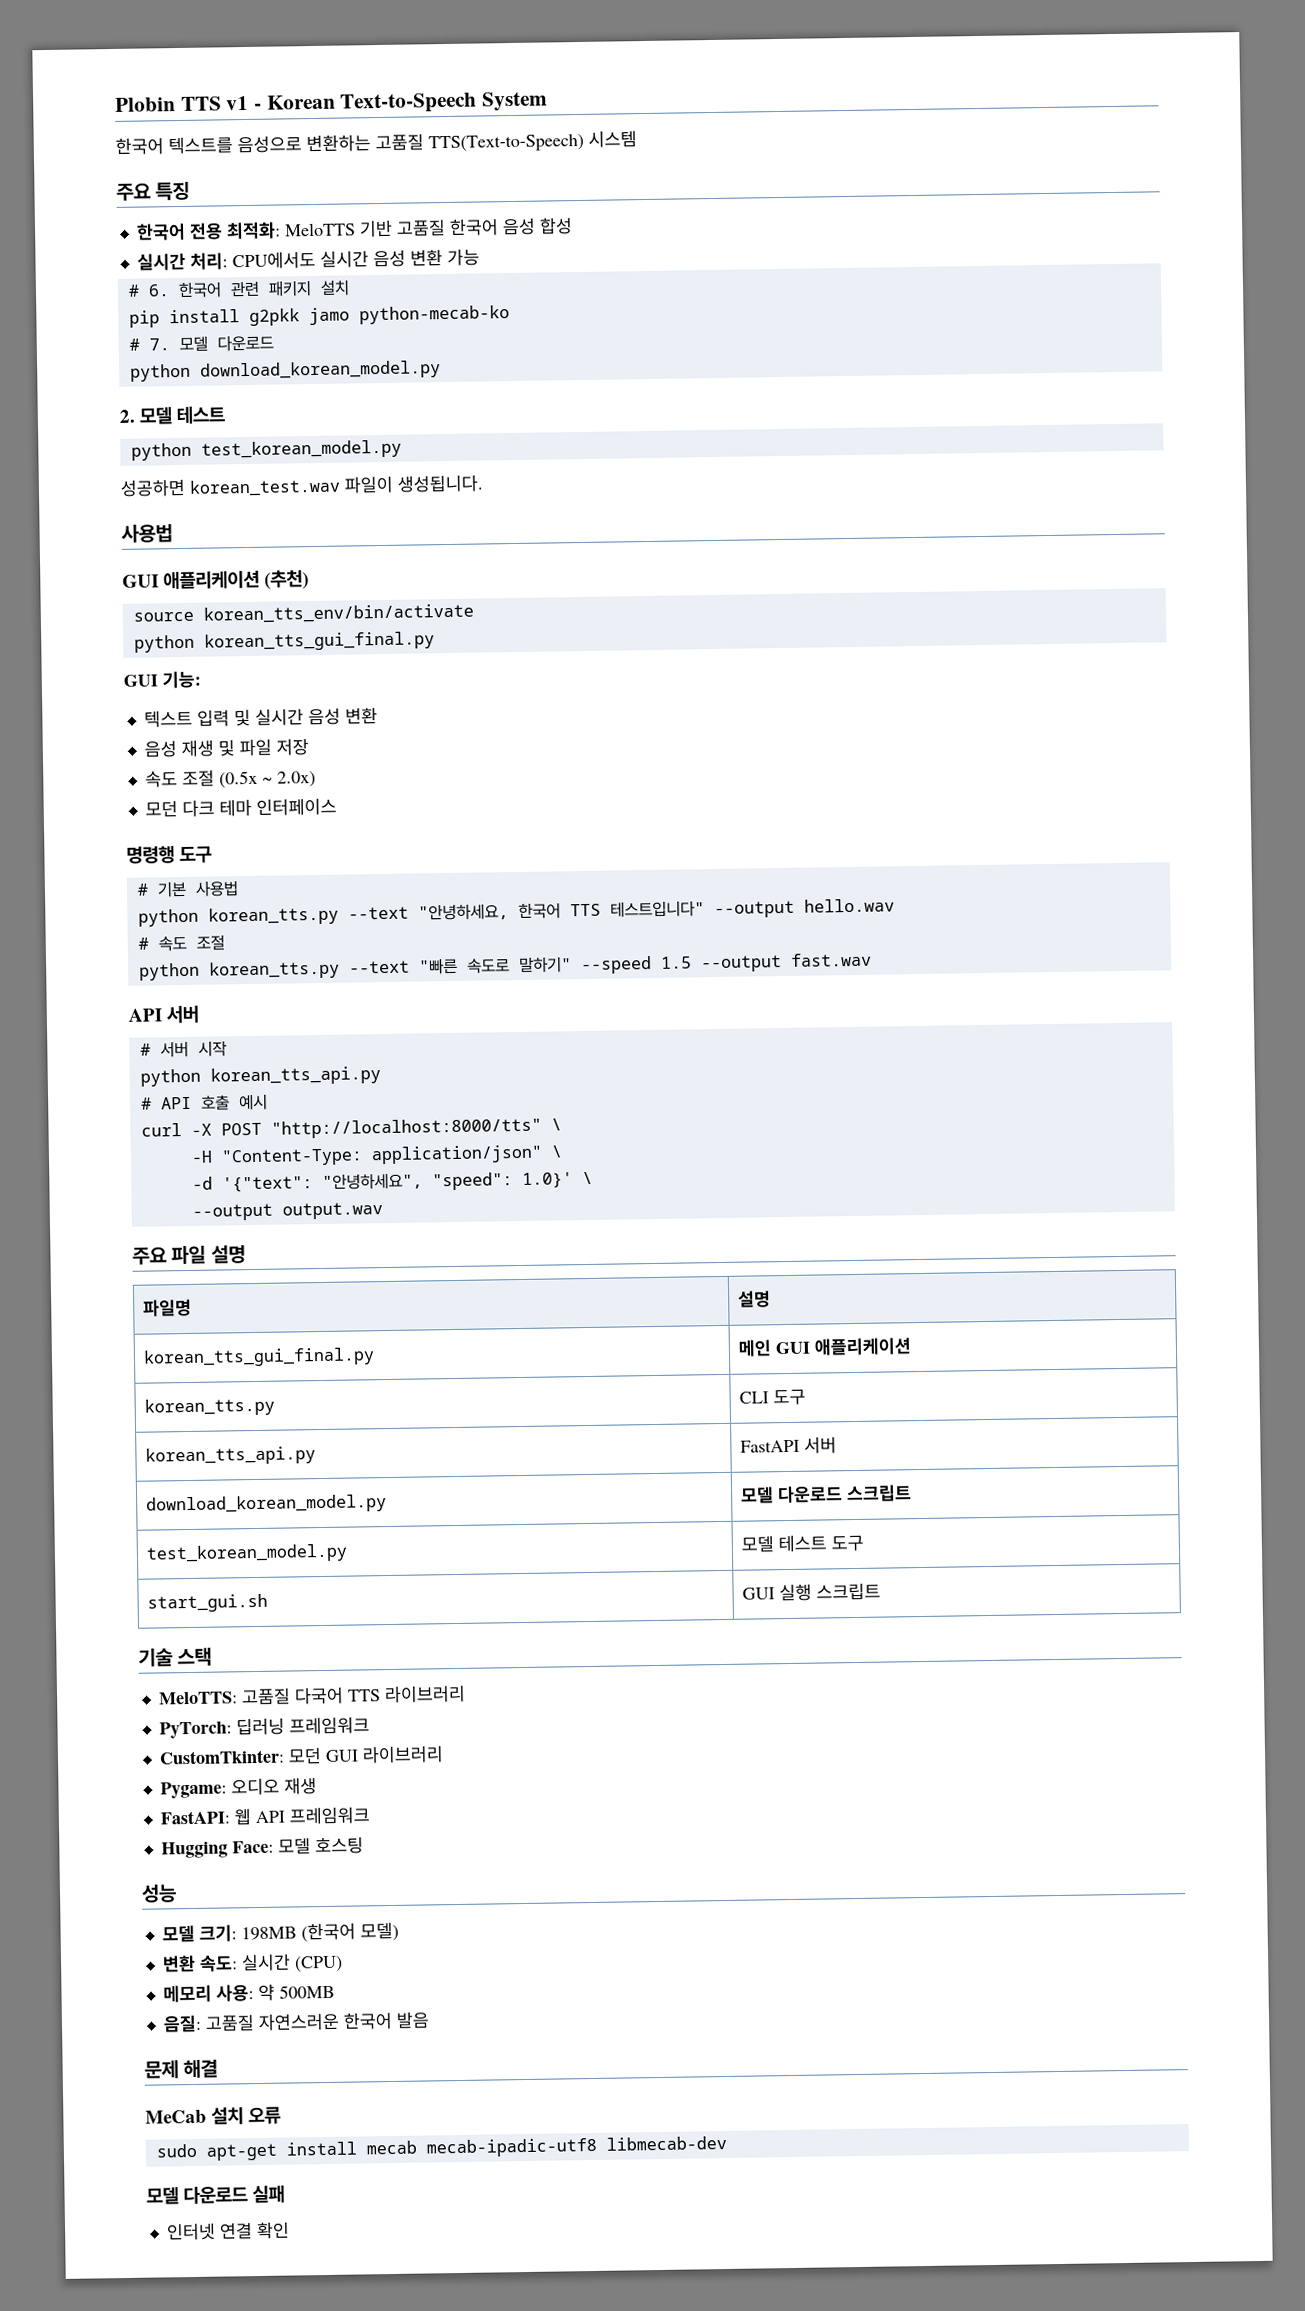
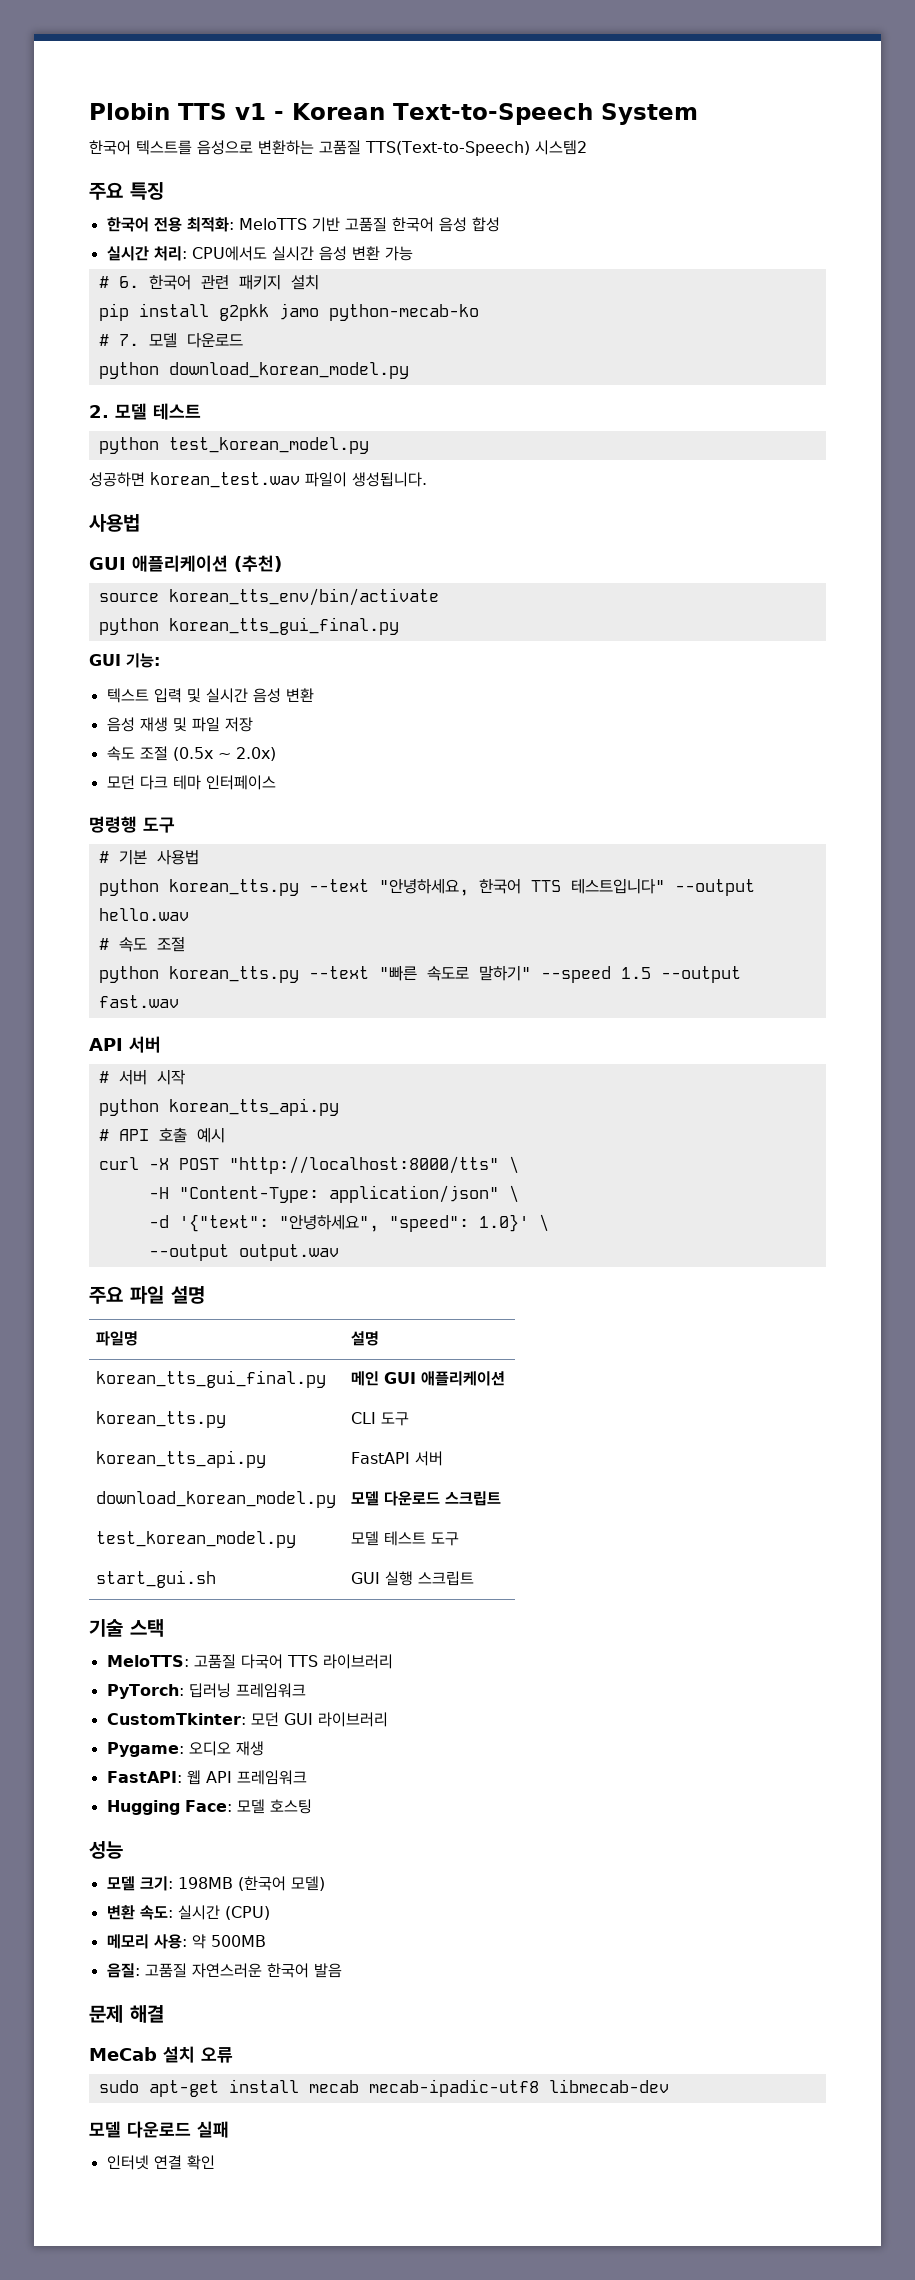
[588,130,637,148] 시스템 -> [534,140,587,155] 시스템2

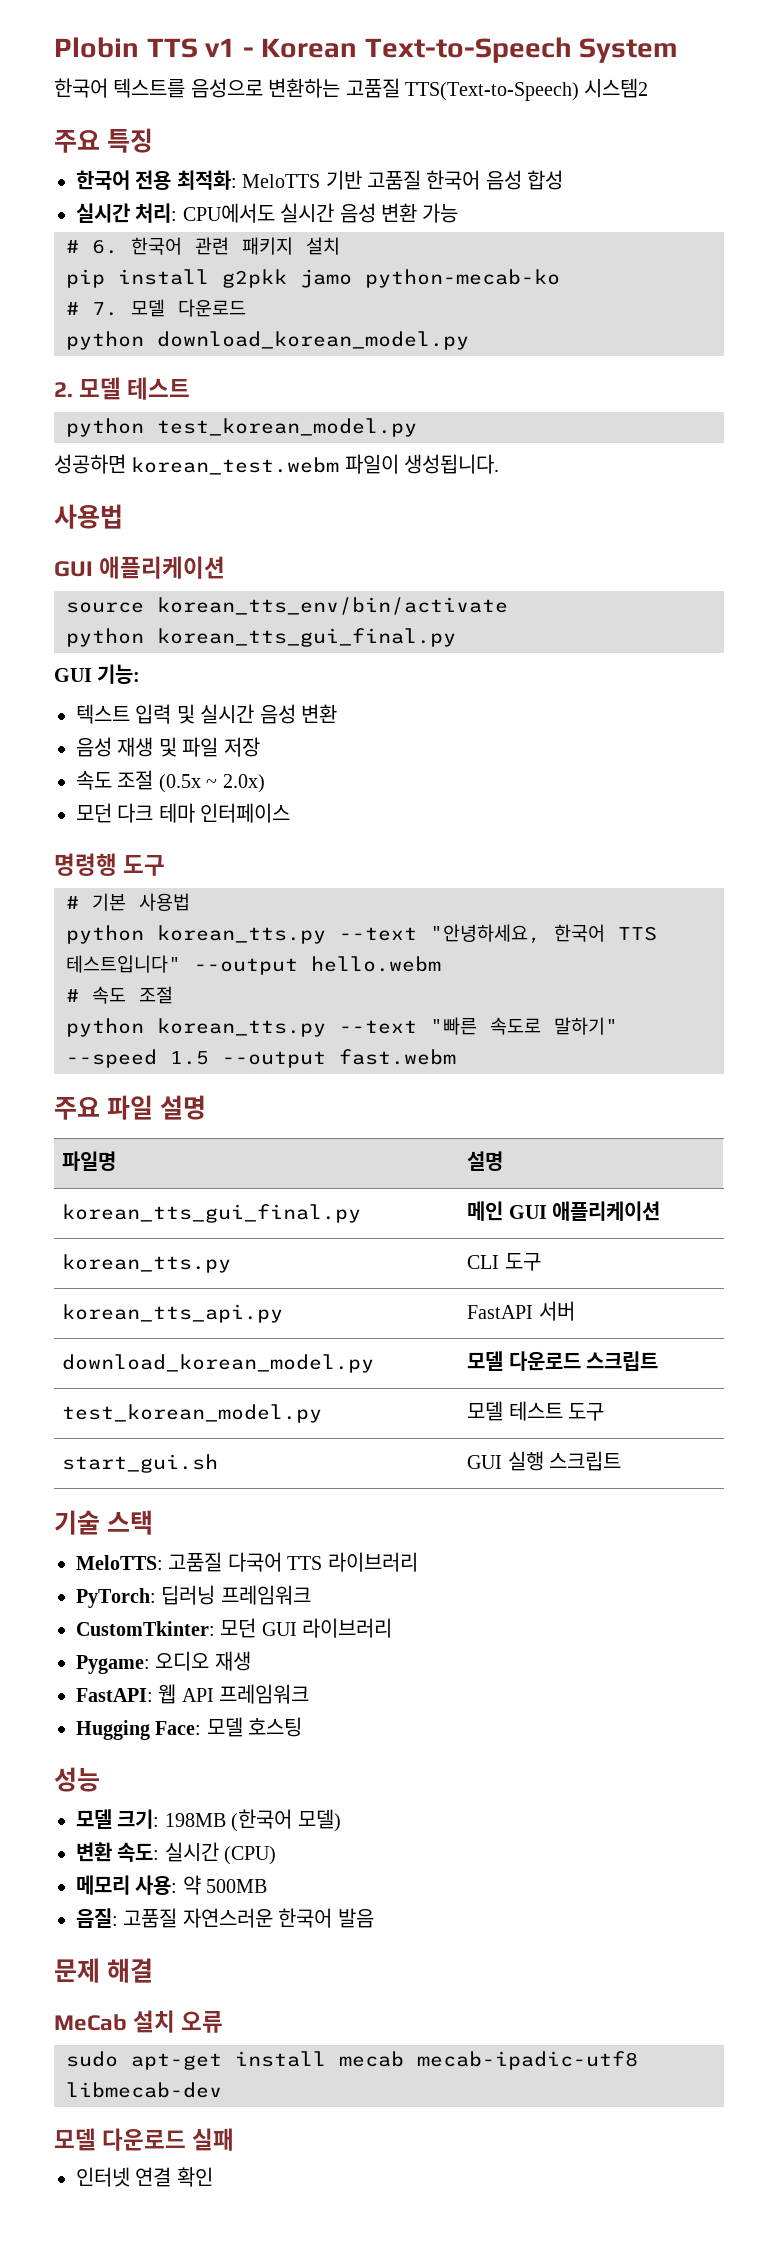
[150,472,300,488] korean_test.wav -> [131,457,340,475] korean_test.webm
[234,555,282,572] (추천) -> (226, 567) none
[98,908,189,921] hello.wav -> [311,956,441,972] hello.webm
[98,995,179,1008] [89,1036,161,1053] [98,1069,185,1085] [98,1098,339,1116] [98,1127,225,1143] [98,1156,519,1174] [148,1185,519,1203] [148,1214,549,1232] [148,1244,339,1261] fast.wav // API 서버 // # 서버 시작 // python korean_tts_api.py // # API 호출 예시 // curl -X POST "http://localhost:8000/tts" \ // -H "Content-Type: application/json" \ // -d '{"text": "안녕하세요", "speed": 1.0}' \ // --output output.wav -> [339,1049,456,1065] fast.webm

